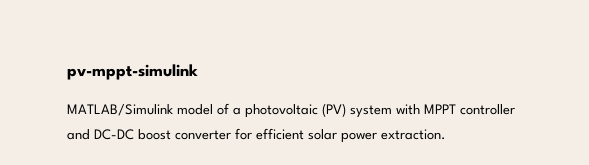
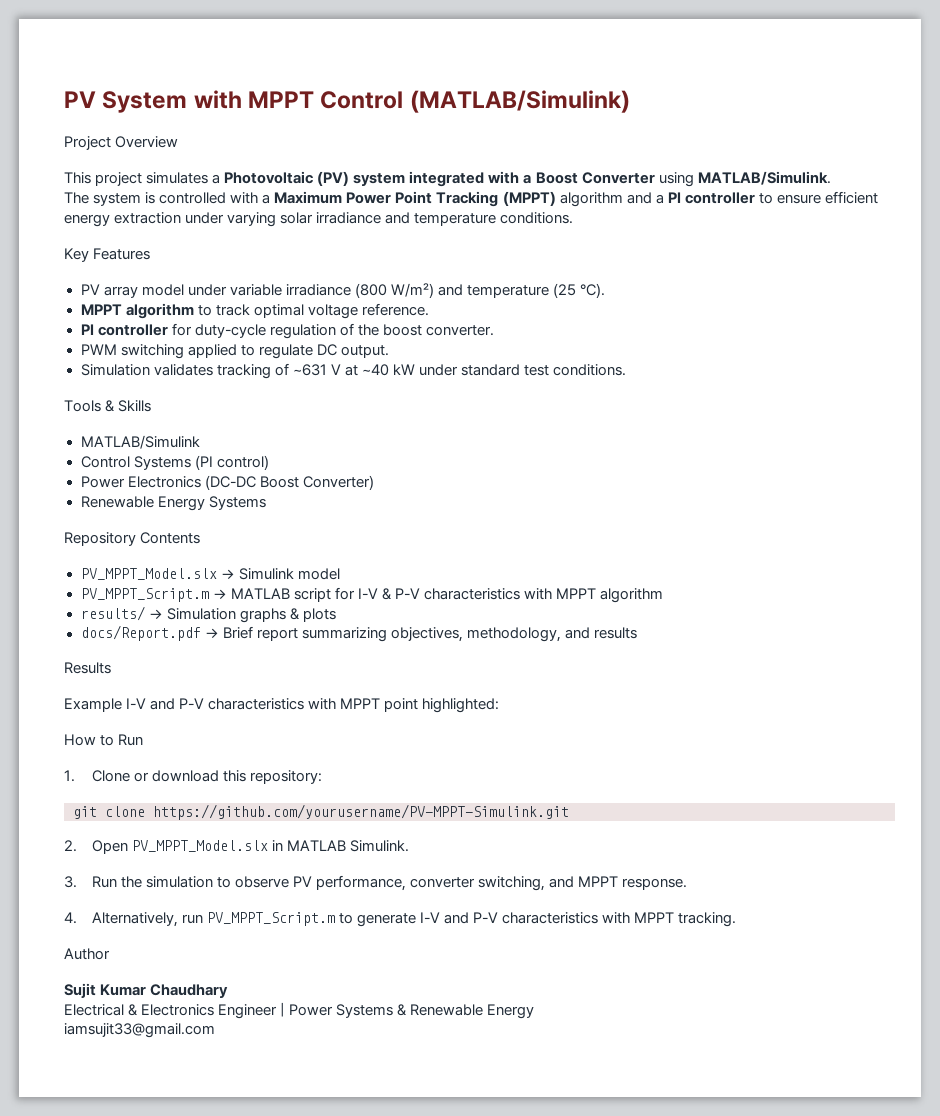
[67,64,198,80] [67,103,515,118] [67,128,446,143] pv-mppt-simulink // MATLAB/Simulink model of a photovoltaic (PV) system with MPPT controller and DC-DC boost converter for efficient solar power extraction. -> [64,90,630,113] [64,136,179,150] [64,171,831,187] [64,191,878,207] [64,212,574,227] [64,248,151,262] [80,283,606,298] [80,303,429,319] [80,323,494,339] [80,344,389,359] [80,363,627,379] [64,400,152,412] [80,435,200,449] [80,455,269,470] [80,475,374,490] [80,496,266,511] [64,532,201,546] [80,568,340,580] [80,587,664,603] [80,606,336,623] [80,625,637,642] [64,662,111,674] [64,698,500,713] [64,734,144,746] [64,770,322,784] [73,804,569,820] [64,840,409,854] [64,875,688,891] [64,912,737,927] [64,948,110,960] [64,983,229,998] [64,1002,535,1019] [64,1023,215,1038] PV System with MPPT Control (MATLAB/Simulink) // Project Overview // This project simulates a Photovoltaic (PV) system integrated with a Boost Converter using MATLAB/Simulink. // The system is controlled with a Maximum Power Point Tracking (MPPT) algorithm and a PI controller to ensure efficient energy extraction under varying solar irradiance and temperature conditions. // Key Features // PV array model under variable irradiance (800 W/m²) and temperature (25 °C). // MPPT algorithm to track optimal voltage reference. // PI controller for duty-cycle regulation of the boost converter. // PWM switching applied to regulate DC output. // Simulation validates tracking of ~631 V at ~40 kW under standard test conditions. // Tools & Skills // MATLAB/Simulink // Control Systems (PI control) // Power Electronics (DC-DC Boost Converter) // Renewable Energy Systems // Repository Contents // PV_MPPT_Model.slx → Simulink model // PV_MPPT_Script.m → MATLAB script for I-V & P-V characteristics with MPPT algorithm // results/ → Simulation graphs & plots // docs/Report.pdf → Brief report summarizing objectives, methodology, and results // Results // Example I-V and P-V characteristics with MPPT point highlighted: // How to Run // 1. Clone or download this repository: // git clone https://github.com/yourusername/PV-MPPT-Simulink.git // 2. Open PV_MPPT_Model.slx in MATLAB Simulink. // 3. Run the simulation to observe PV performance, converter switching, and MPPT response. // 4. Alternatively, run PV_MPPT_Script.m to generate I-V and P-V characteristics with MPPT tracking. // Author // Sujit Kumar Chaudhary // Electrical & Electronics Engineer | Power Systems & Renewable Energy // iamsujit33@gmail.com

